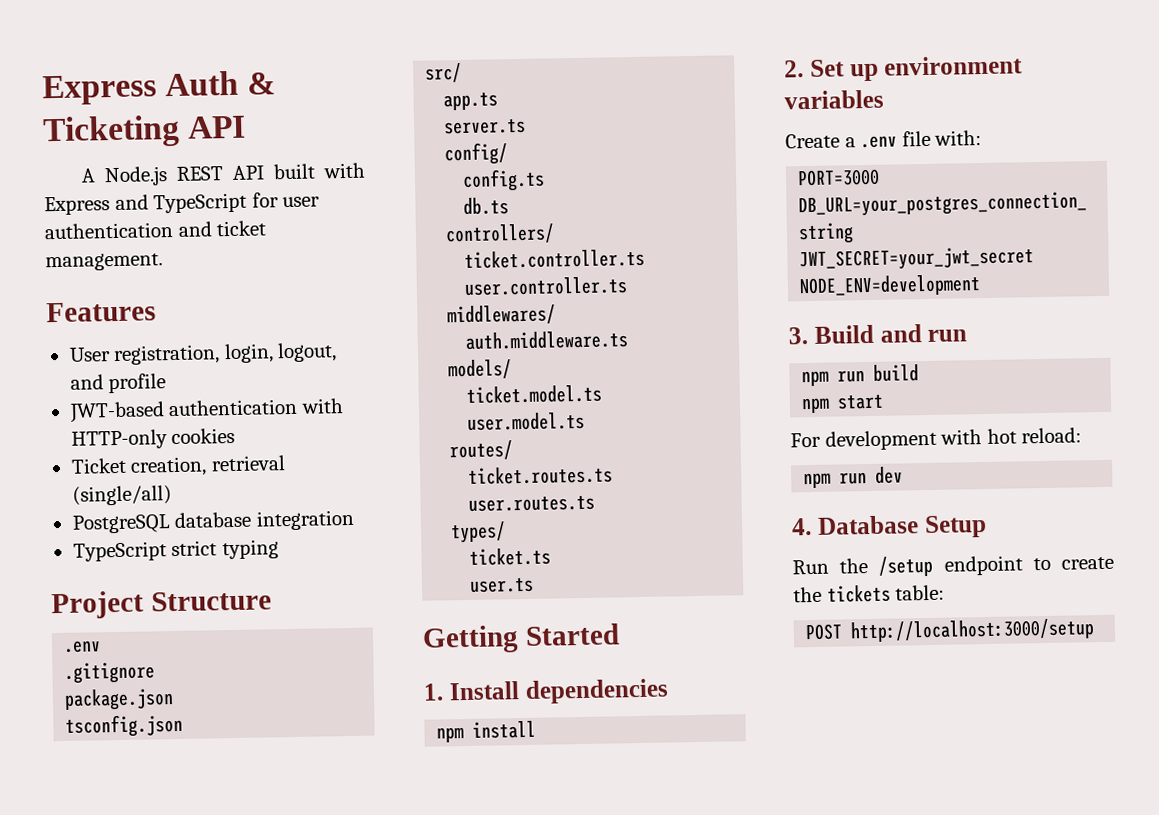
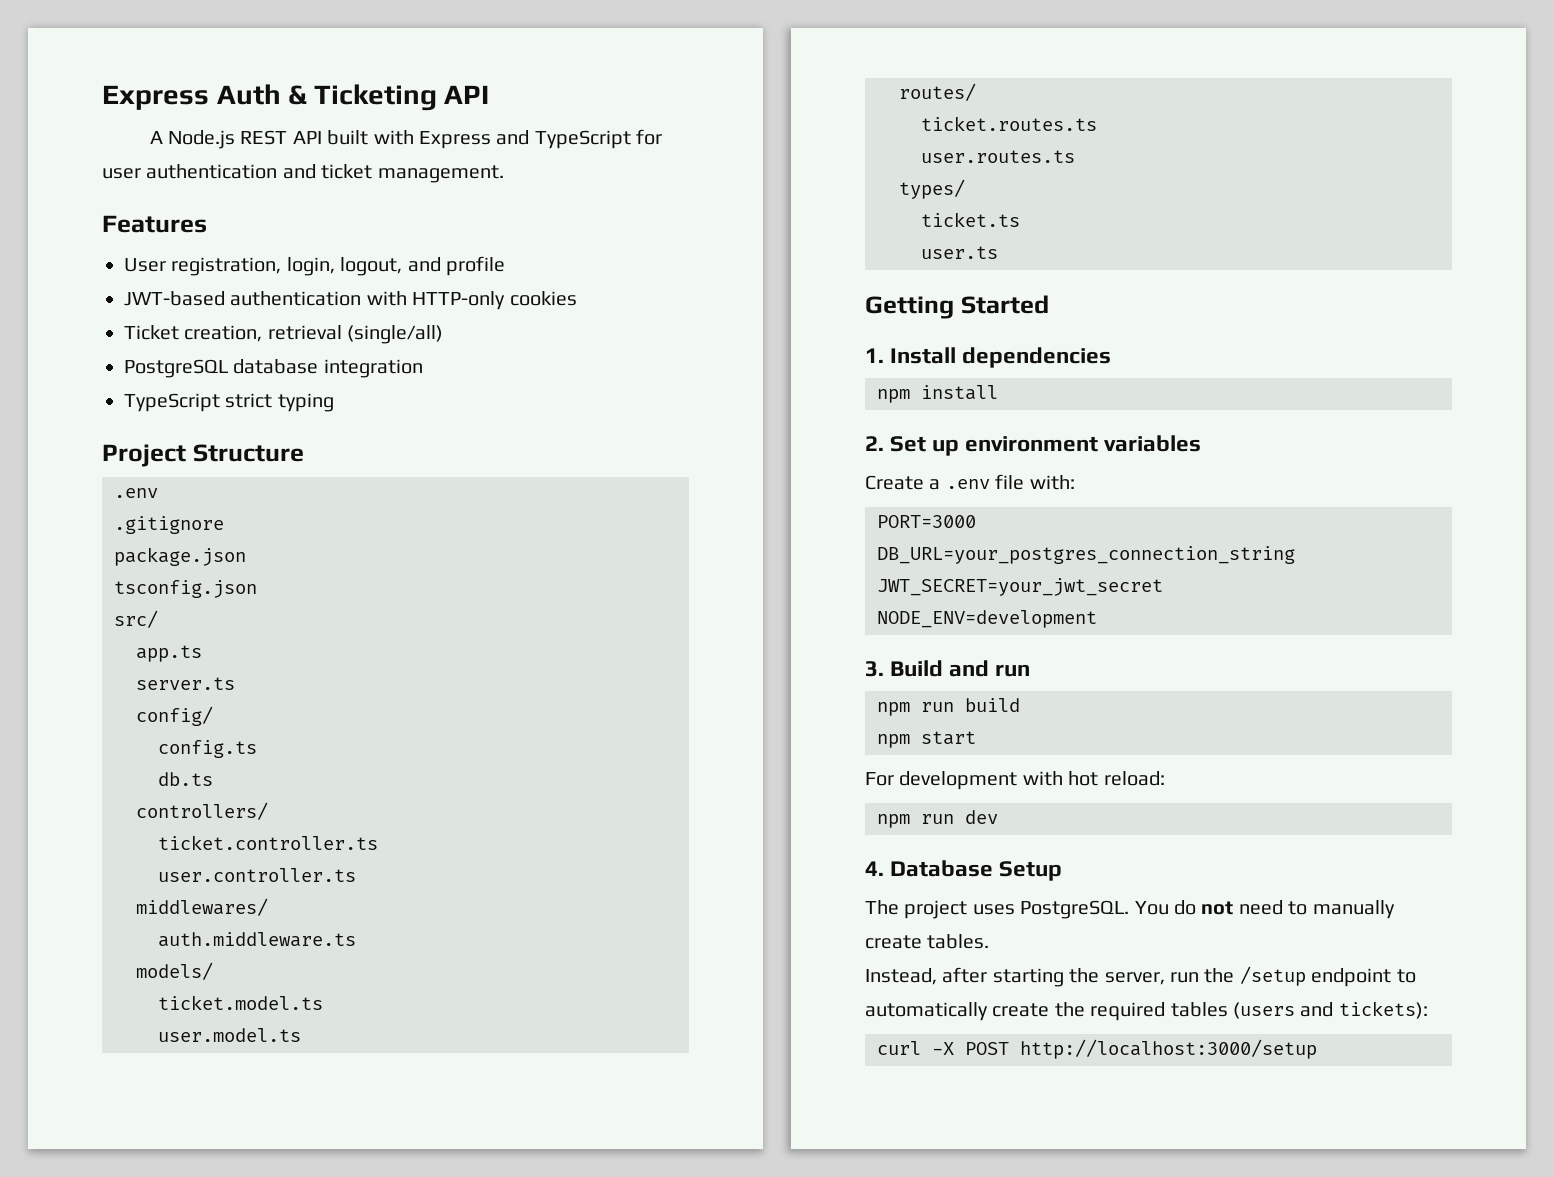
[792,559,829,575] Run -> [865,900,1395,919] [865,934,990,949] [865,967,1199,987] The project uses PostgreSQL. You do not need to manually create tables. // Instead, after starting the server, run
(1051, 564) none -> [865,1002,988,1021] automatically
[826,584,946,603] tickets table: // -> [1090,1001,1428,1021] [877,1041,954,1055] required tables (users and tickets): // curl -X

